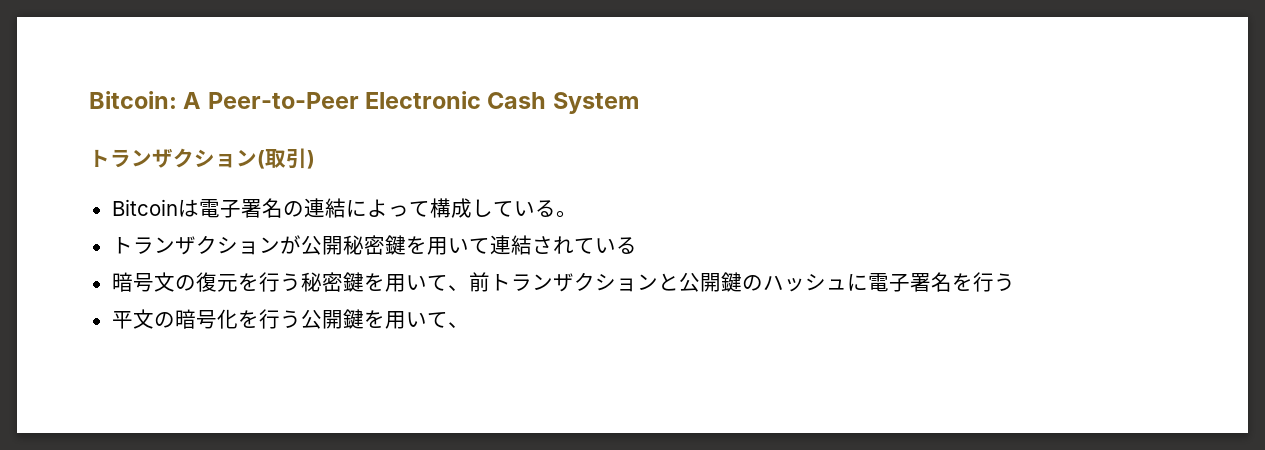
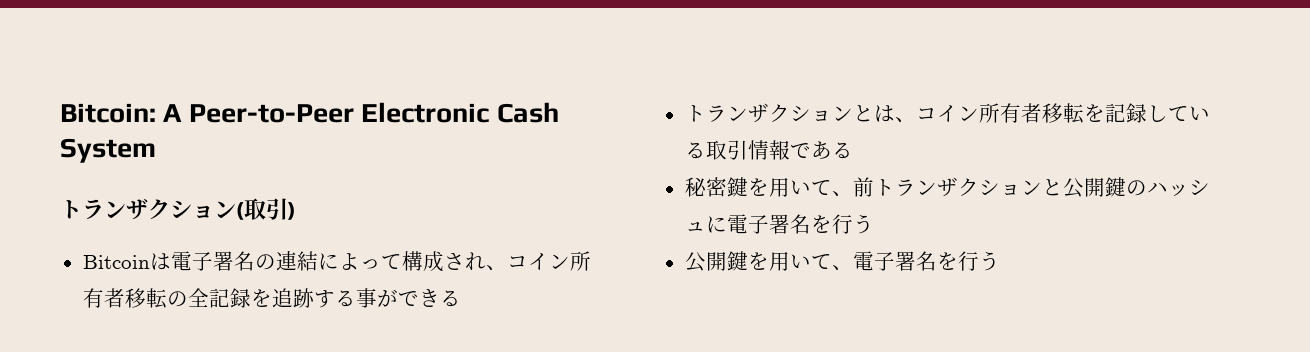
[471,199,577,218] [111,235,637,255] [111,272,301,292] している。 // トランザクションが公開秘密鍵を用いて連結されている // 暗号文の復元を行う -> [443,251,591,271] [82,288,461,309] [684,103,1210,124] [684,140,853,160] され、コイン所有者移転の全記録を追跡する事ができる // トランザクションとは、コイン所有者移転を記録している取引情報である //
[111,309,301,329] 平文の暗号化を行う -> (874, 224) none
(469, 325) none -> [852,251,1000,271] 電子署名を行う

